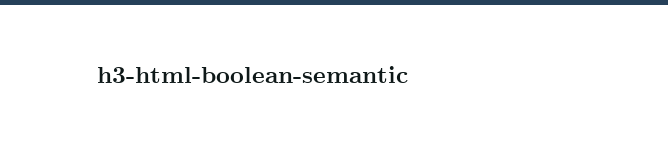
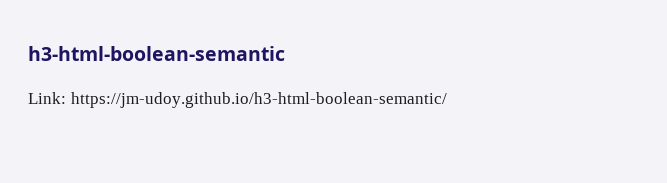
(408, 74) none -> [28,92,447,108] // Link: https://jm-udoy.github.io/h3-html-boolean-semantic/

